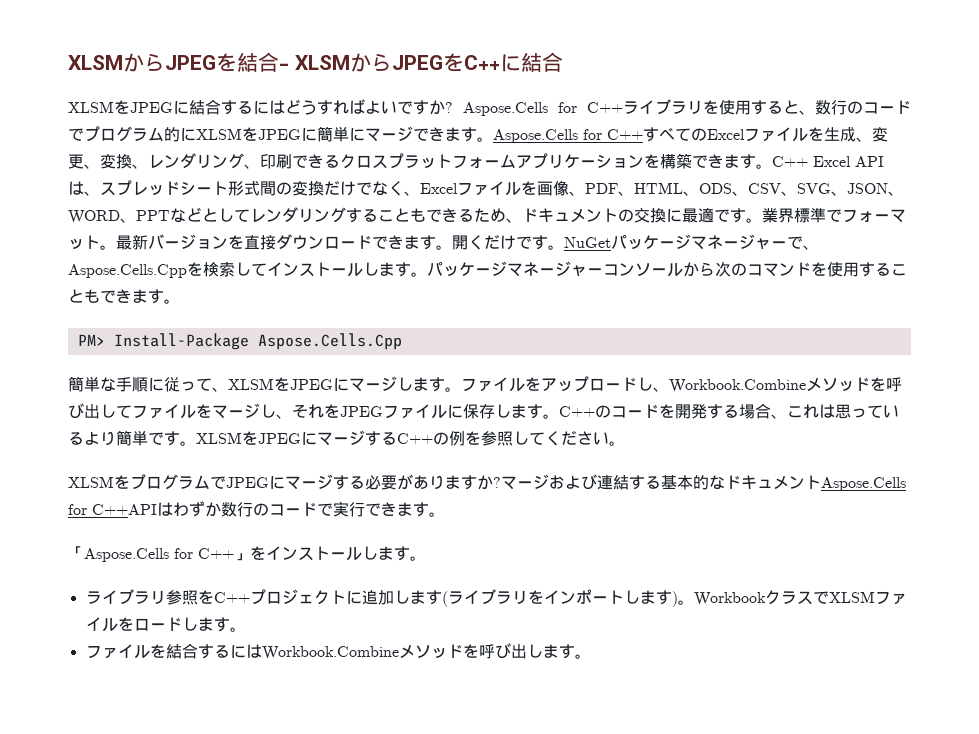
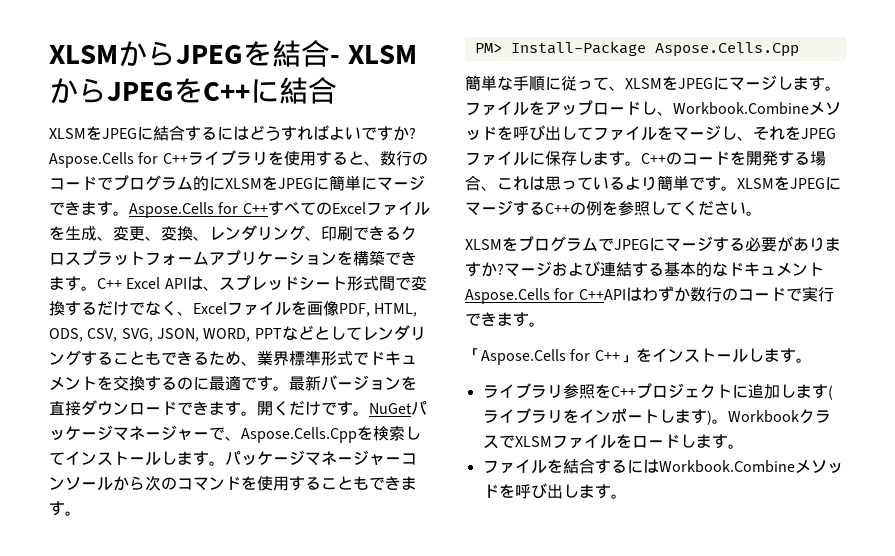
[276,181,324,196] の変換 -> [394,276,427,291] [49,301,97,316] で変換する
[569,182,904,196] [68,210,136,224] 、PDF、HTML、ODS、CSV、SVG、JSON、WORD、 -> [339,303,418,317] [49,328,251,342] PDF, HTML, ODS, CSV, SVG, JSON, WORD,
[522,207,906,223] [68,235,100,250] ドキュメントの交換に最適です。業界標準でフォーマット -> [257,350,417,366] [49,375,273,391] 業界標準形式でドキュメントを交換するのに最適です

